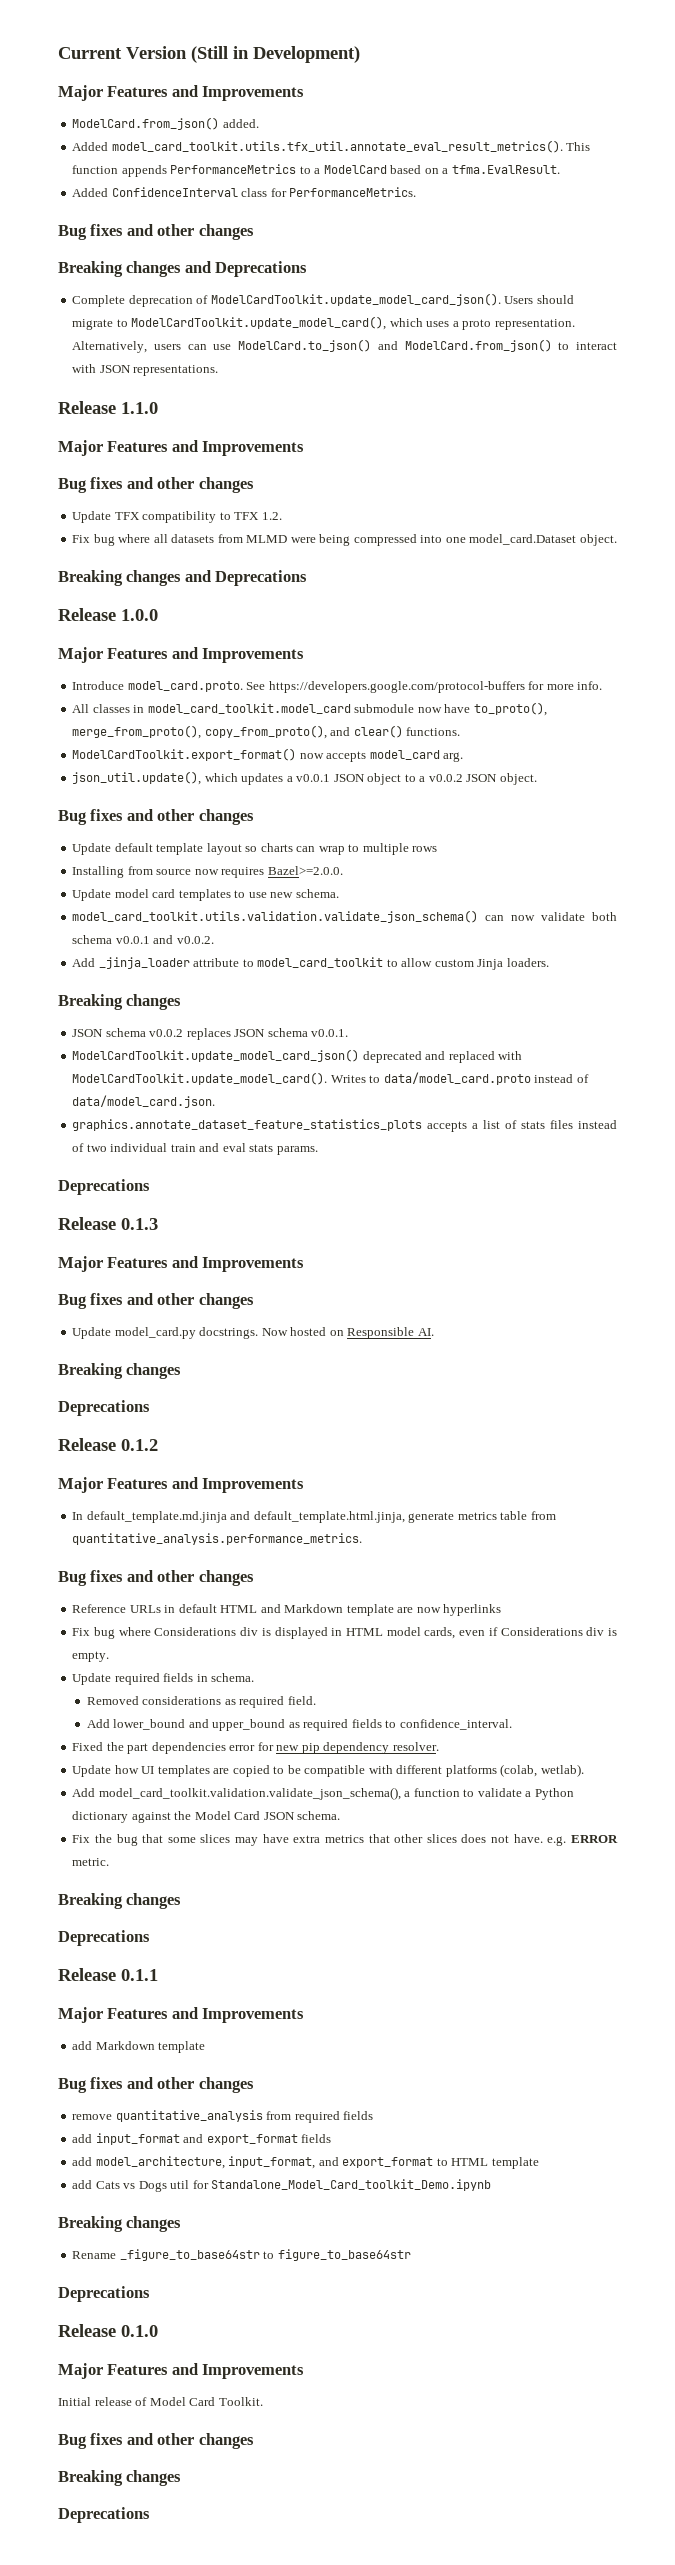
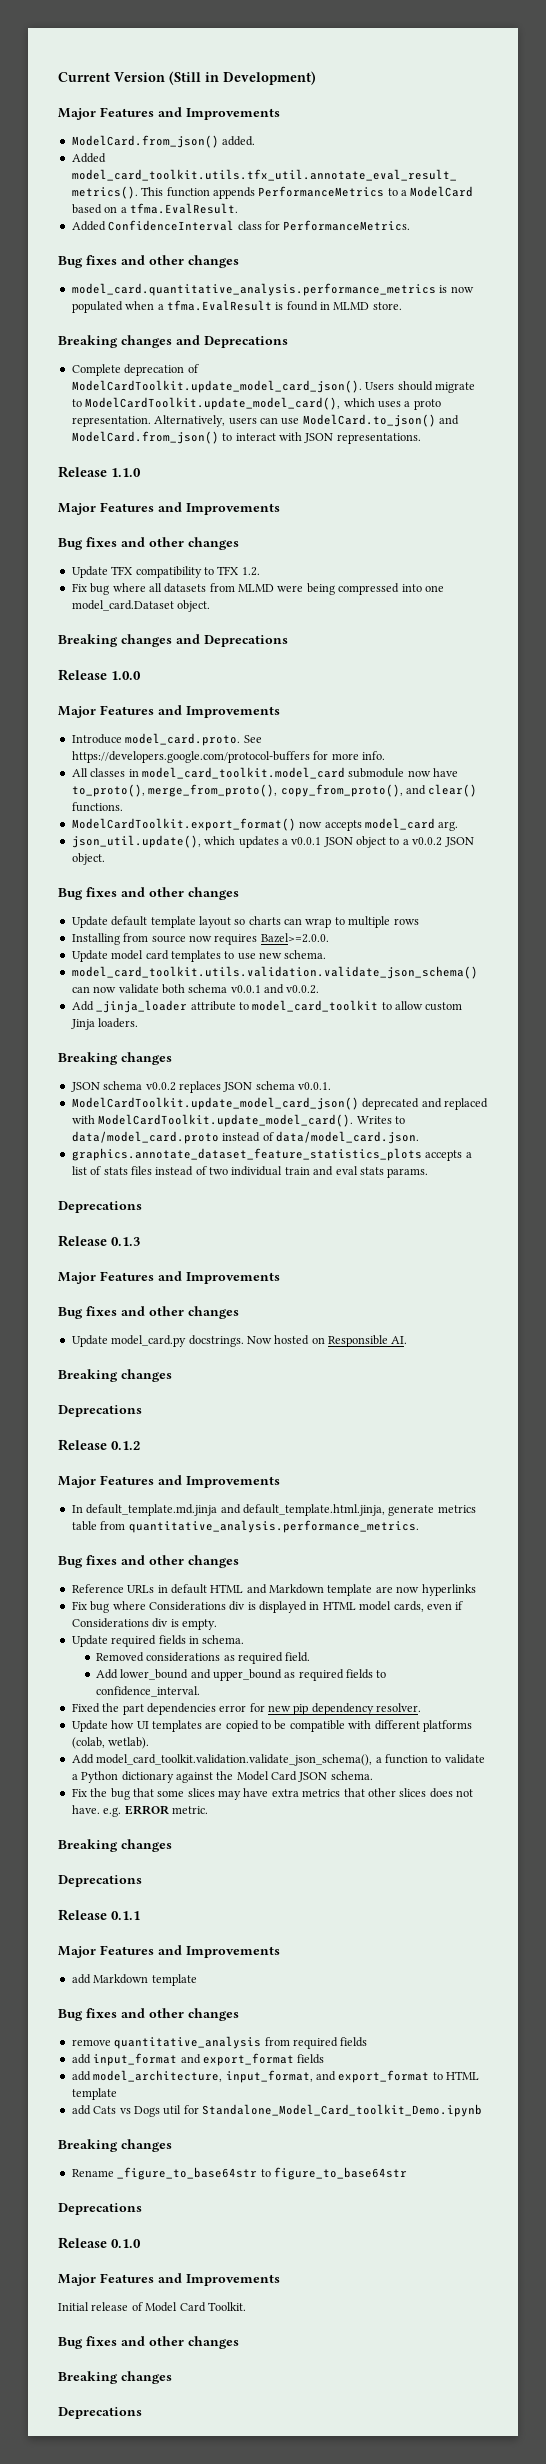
(254, 232) none -> [71,283,474,296] [71,300,402,313] // model_card.quantitative_analysis.performance_metrics is now populated when a tfma.EvalResult is found in MLMD store.

